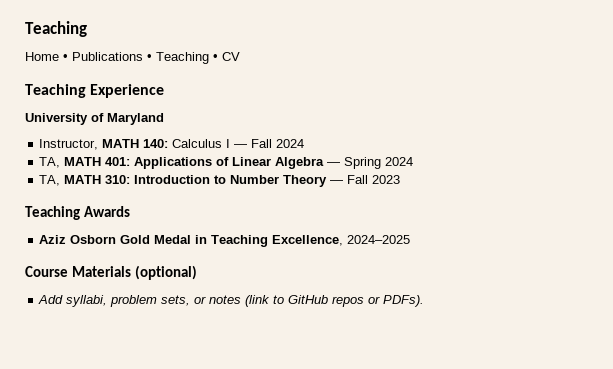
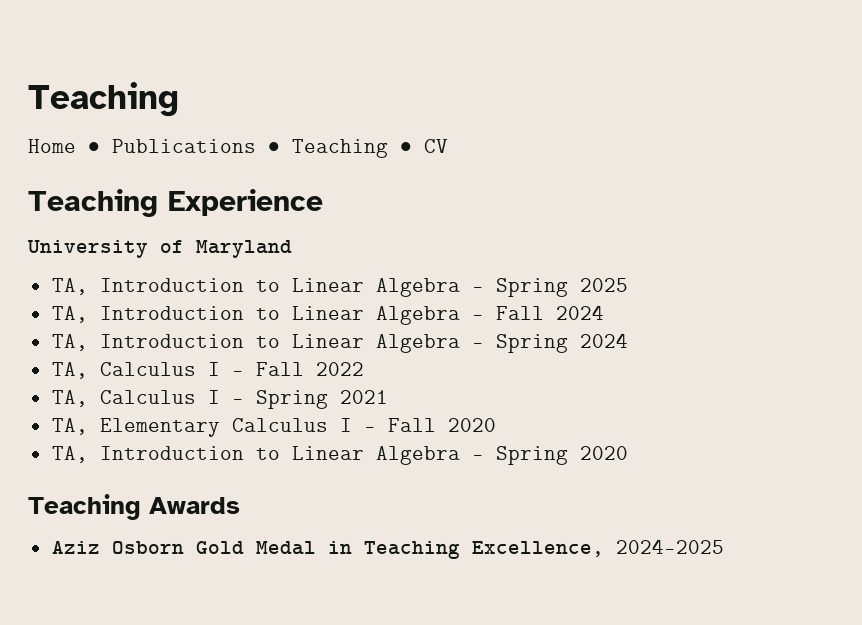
[39,139,169,150] Instructor, MATH 140: -> [51,278,628,297] [51,305,604,325] [51,333,628,353] [51,362,364,379] [51,390,388,409] [51,418,220,437] TA, Introduction to Linear Algebra - Spring 2025 // TA, Introduction to Linear Algebra - Fall 2024 // TA, Introduction to Linear Algebra - Spring 2024 // TA, Calculus I - Fall 2022 // TA, Calculus I - Spring 2021 // TA, Elementary
[276,139,305,148] [39,157,414,169] [39,175,401,187] 2024 // TA, MATH 401: Applications of Linear Algebra — Spring 2024 // TA, MATH 310: Introduction to Number Theory — Fall 2023 -> [447,418,496,432] [51,446,628,465] 2020 // TA, Introduction to Linear Algebra - Spring 2020
[25,265,198,280] [38,295,425,307] // Course Materials (optional) // Add syllabi, problem sets, or notes (link to GitHub repos or PDFs). -> (724, 546) none

